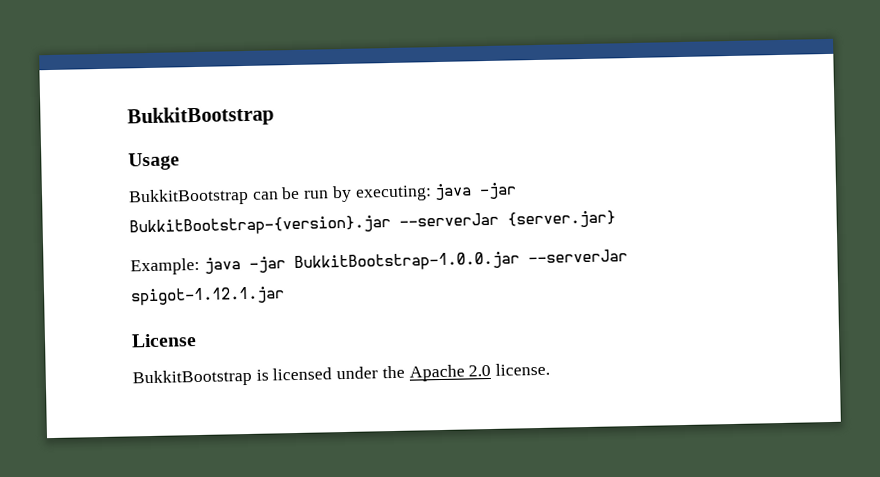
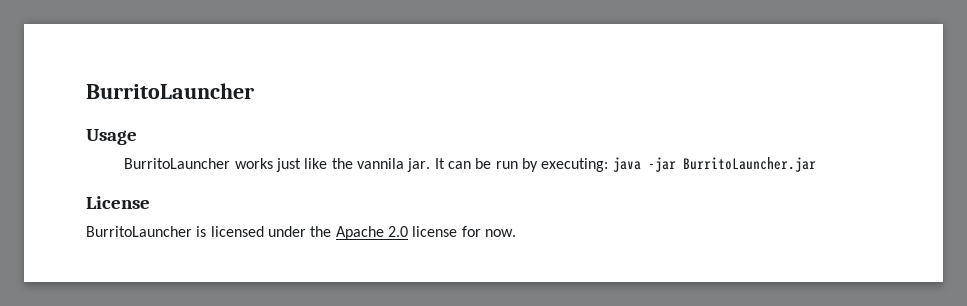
[127,105,274,128] BukkitBootstrap -> [86,83,254,99] BurritoLauncher
[128,187,249,207] BukkitBootstrap -> [124,158,445,172] BurritoLauncher works just like the vannila jar. It
[129,210,616,237] [130,249,628,276] [130,286,285,306] BukkitBootstrap-{version}.jar --serverJar {server.jar} // Example: java -jar BukkitBootstrap-1.0.0.jar --serverJar spigot-1.12.1.jar -> [682,157,816,172] BurritoLauncher.jar
[132,368,252,388] BukkitBootstrap -> [86,226,192,237] BurritoLauncher
[495,362,551,376] license. -> [412,226,516,237] license for now.

